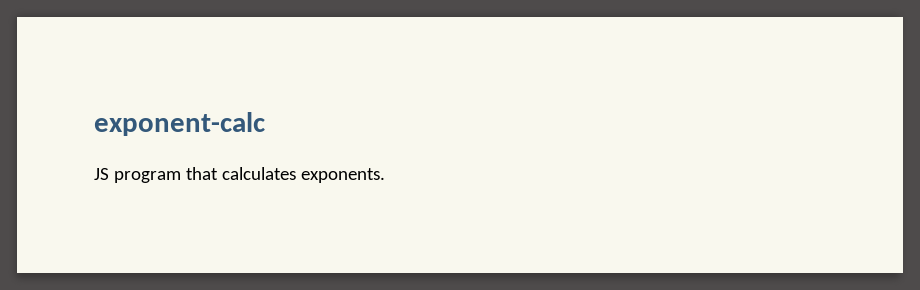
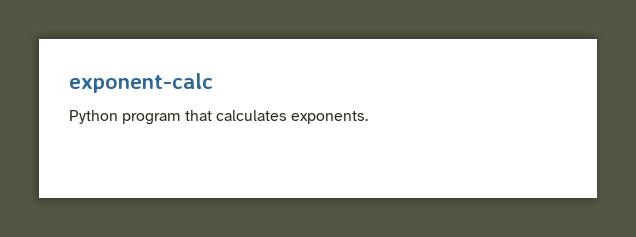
[94,168,109,180] JS -> [69,110,118,124] Python

